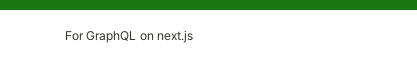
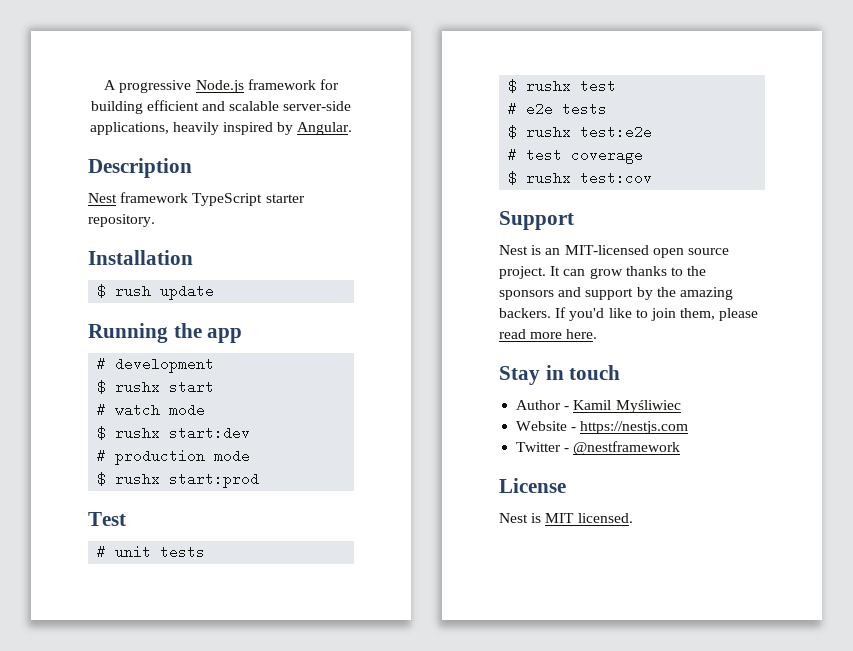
[65,30,194,43] For GraphQL on next.js -> [104,79,339,93] [90,100,352,114] [89,122,353,135] [88,158,192,178] [88,192,305,206] [88,214,155,227] [88,250,193,265] [97,284,215,300] [88,323,243,343] [97,357,215,373] [97,380,215,394] [97,403,206,417] [97,426,251,440] [97,449,251,465] [97,472,260,488] [88,512,126,526] [97,545,206,559] [508,79,617,93] [508,102,608,116] [508,125,653,139] [508,148,644,164] [508,171,653,185] [499,211,574,230] [499,245,729,258] [499,266,707,279] [499,287,733,300] [499,307,759,321] [499,329,598,339] [499,365,621,385] [516,400,681,413] [516,421,689,434] [516,441,681,455] [499,478,566,493] [499,513,633,523] A progressive Node.js framework for building efficient and scalable server-side applications, heavily inspired by Angular. // Description // Nest framework TypeScript starter repository. // Installation // $ rush update // Running the app // # development // $ rushx start // # watch mode // $ rushx start:dev // # production mode // $ rushx start:prod // Test // # unit tests // $ rushx test // # e2e tests // $ rushx test:e2e // # test coverage // $ rushx test:cov // Support // Nest is an MIT-licensed open source project. It can grow thanks to the sponsors and support by the amazing backers. If you'd like to join them, please read more here. // Stay in touch // Author - Kamil Myśliwiec // Website - https://nestjs.com // Twitter - @nestframework // License // Nest is MIT licensed.

